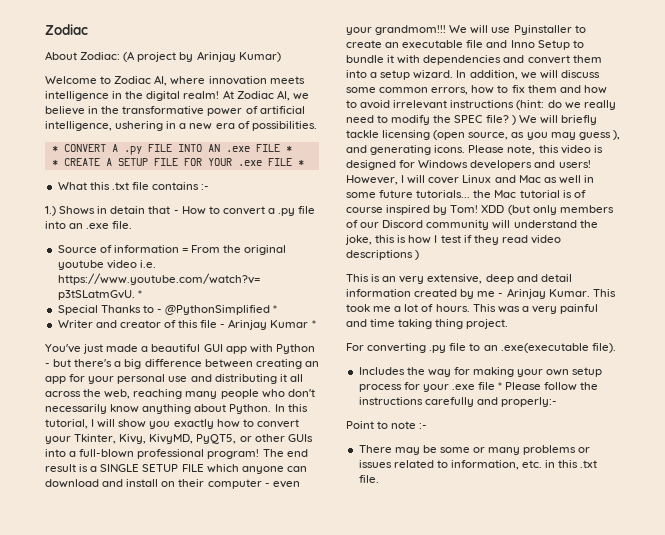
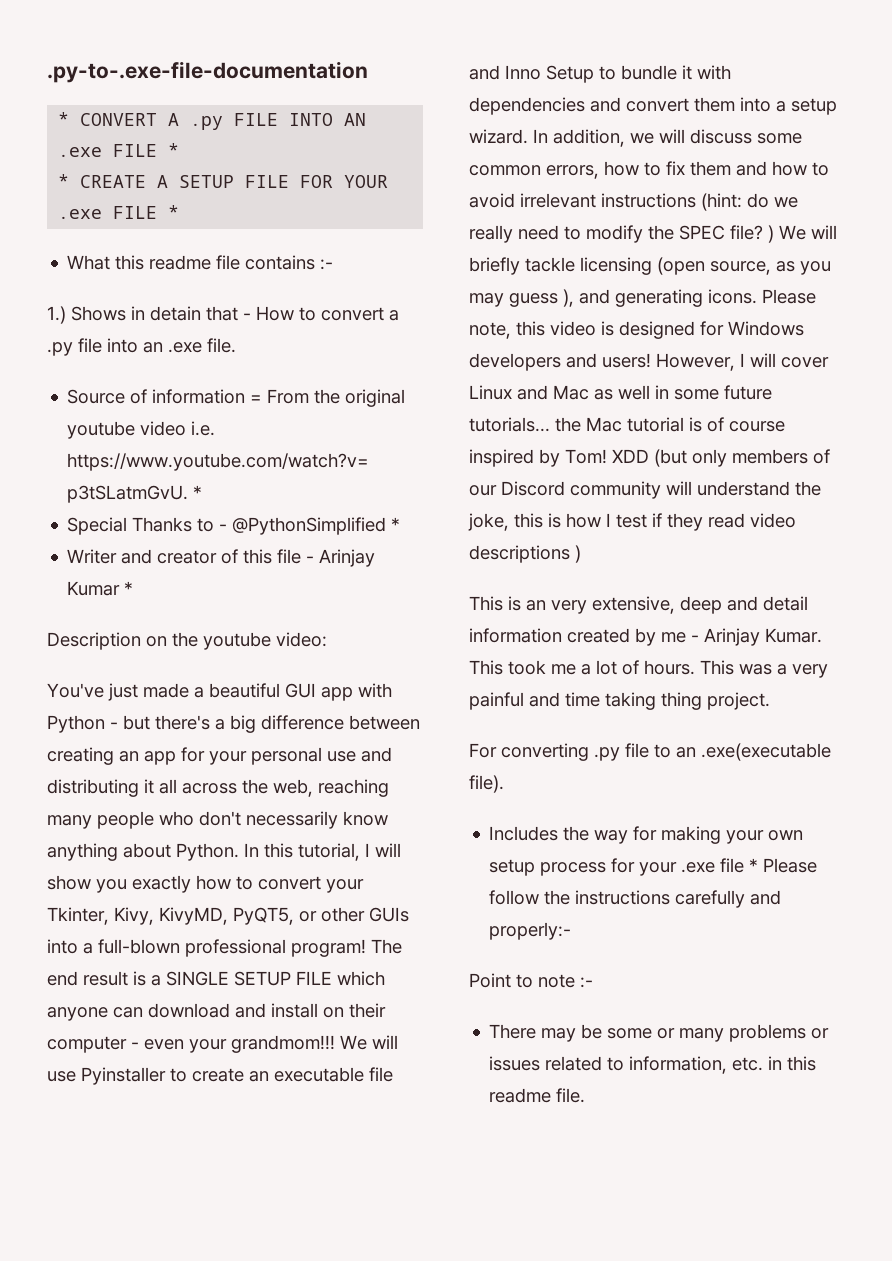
[45,24,88,35] [45,51,281,62] [45,75,305,86] [45,90,309,101] [45,106,305,116] [45,121,317,131] Zodiac // About Zodiac: (A project by Arinjay Kumar) // Welcome to Zodiac AI, where innovation meets intelligence in the digital realm! At Zodiac AI, we believe in the transformative power of artificial intelligence, ushering in a new era of possibilities. -> [47,61,368,83] .py-to-.exe-file-documentation
[111,182,129,190] .txt -> [149,255,212,270] readme
(316, 324) none -> [47,632,327,650] // Description on the youtube video:
[580,460,598,468] .txt -> [489,1088,552,1103] readme

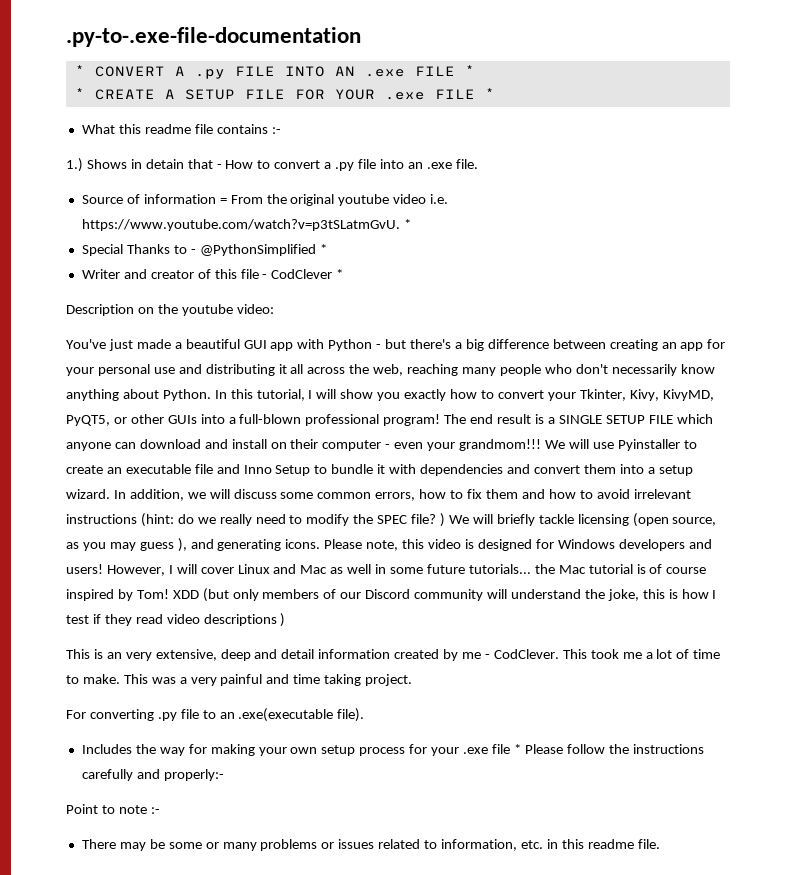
[319,549,376,567] [67,581,121,596] Arinjay Kumar -> [271,269,333,279] CodClever
[704,628,822,646] Arinjay Kumar. -> [493,649,559,659] CodClever.
[644,660,695,675] hours. -> [693,649,721,659] [66,674,120,684] time to make.
[661,692,702,710] thing -> (362, 680) none

